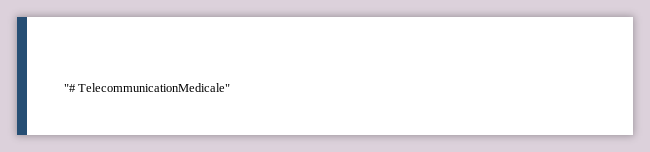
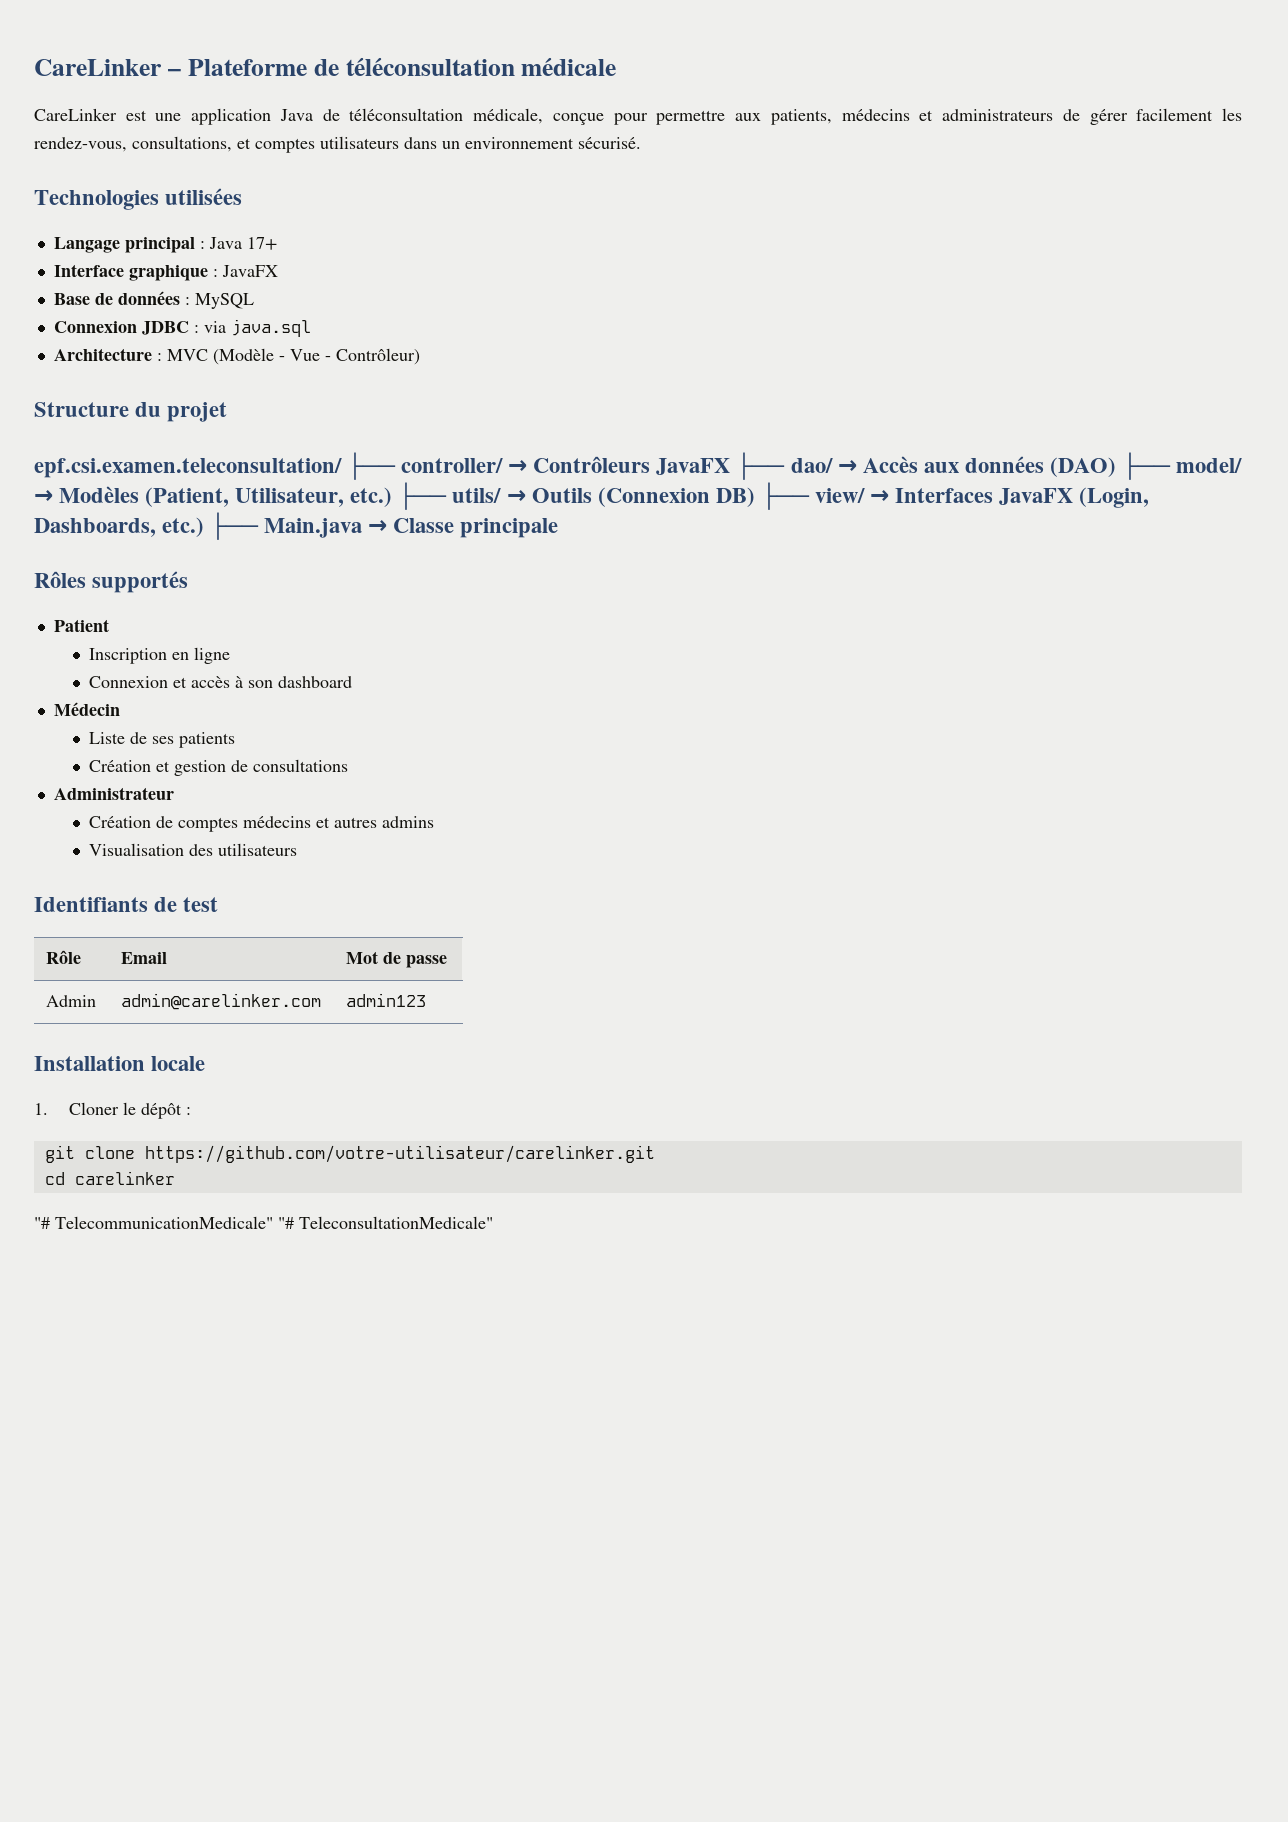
[64,83,231,92] "# TelecommunicationMedicale" -> [34,57,617,76] [34,108,1242,125] [34,136,641,153] [34,188,243,210] [53,237,277,253] [53,264,278,281] [53,291,254,309] [53,319,311,337] [53,348,420,365] [34,402,228,422] [34,452,1243,480] [34,482,1150,510] [34,512,559,540] [34,571,189,593] [53,619,109,632] [89,647,231,664] [89,676,353,688] [53,702,120,716] [89,732,236,748] [89,759,349,776] [53,787,174,800] [89,816,435,832] [89,843,298,856] [34,897,219,912] [46,950,82,964] [121,952,168,964] [346,951,448,968] [46,995,97,1007] [121,993,322,1010] [346,993,427,1007] [34,1056,206,1071] [34,1102,192,1119] [44,1145,655,1163] [44,1171,175,1185] [34,1216,493,1229] CareLinker – Plateforme de téléconsultation médicale // CareLinker est une application Java de téléconsultation médicale, conçue pour permettre aux patients, médecins et administrateurs de gérer facilement les rendez-vous, consultations, et comptes utilisateurs dans un environnement sécurisé. // Technologies utilisées // Langage principal : Java 17+ // Interface graphique : JavaFX // Base de données : MySQL // Connexion JDBC : via java.sql // Architecture : MVC (Modèle - Vue - Contrôleur) // Structure du projet // epf.csi.examen.teleconsultation/ ├── controller/ → Contrôleurs JavaFX ├── dao/ → Accès aux données (DAO) ├── model/ → Modèles (Patient, Utilisateur, etc.) ├── utils/ → Outils (Connexion DB) ├── view/ → Interfaces JavaFX (Login, Dashboards, etc.) ├── Main.java → Classe principale // Rôles supportés // Patient // Inscription en ligne // Connexion et accès à son dashboard // Médecin // Liste de ses patients // Création et gestion de consultations // Administrateur // Création de comptes médecins et autres admins // Visualisation des utilisateurs // Identifiants de test // Rôle | Email | Mot de passe // Admin | admin@carelinker.com | admin123 // Installation locale // 1. Cloner le dépôt : // git clone https://github.com/votre-utilisateur/carelinker.git // cd carelinker // "# TelecommunicationMedicale" "# TeleconsultationMedicale"

